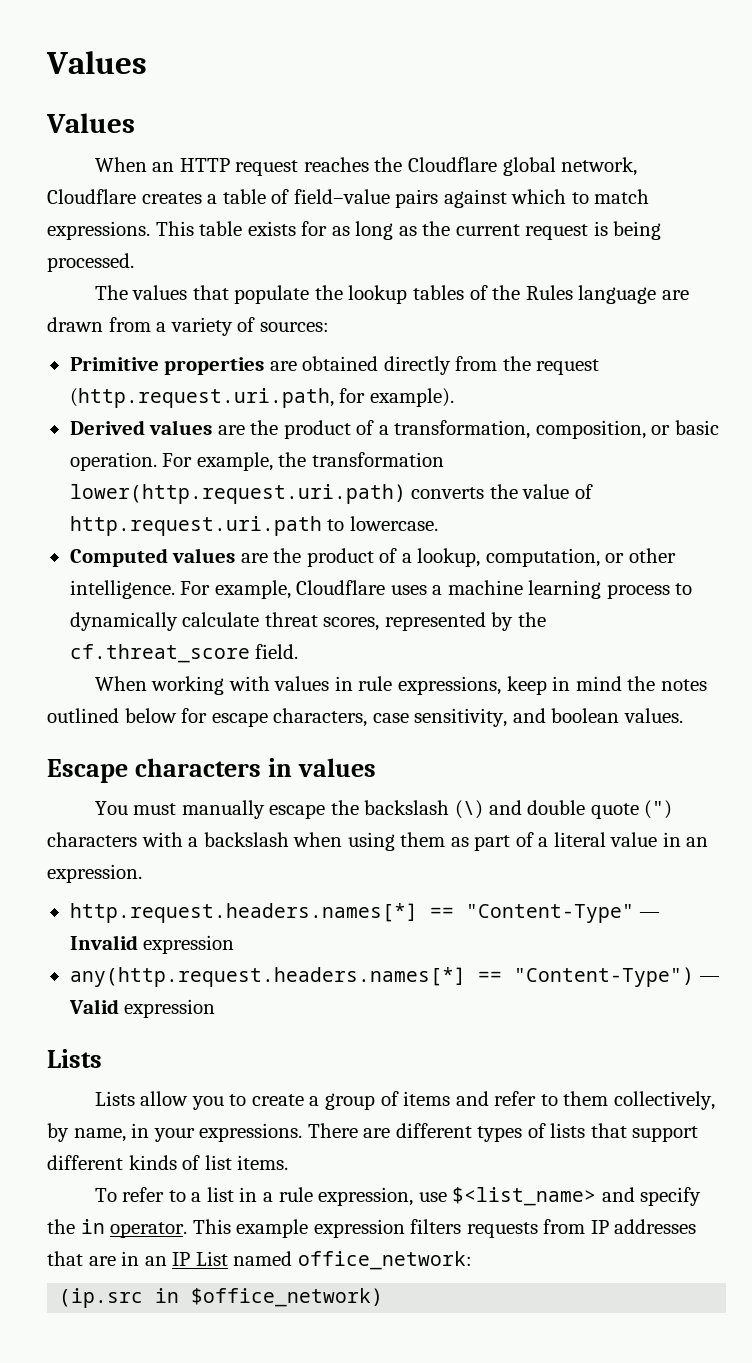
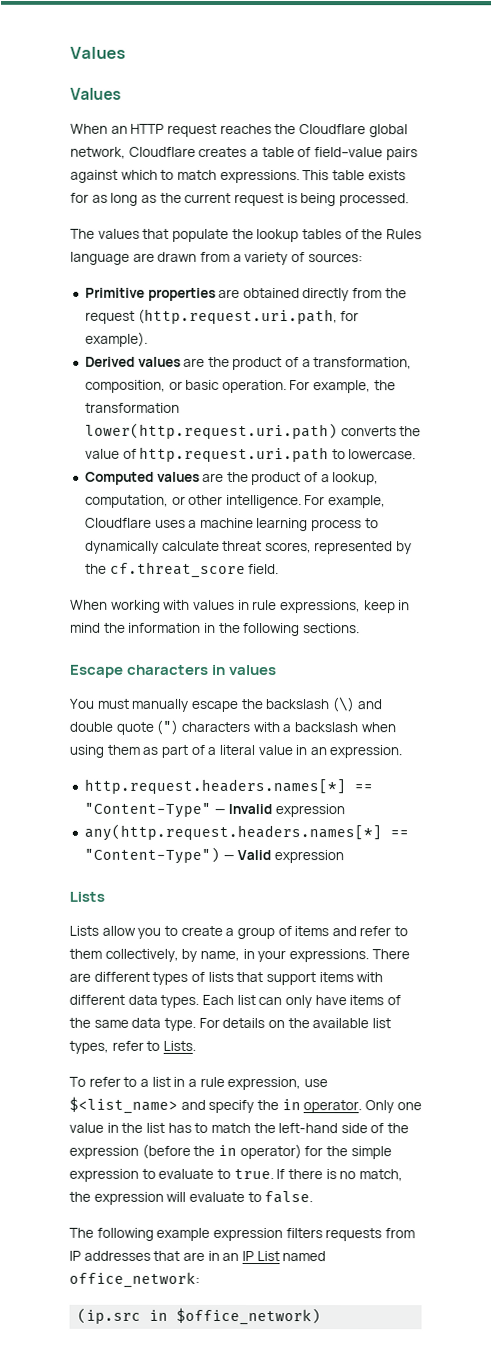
[660,679,707,691] [47,708,683,727] notes outlined below for escape characters, case sensitivity, and boolean values. -> [128,622,360,637] information in the following sections.
[47,1155,289,1170] different kinds of list items. -> [318,972,384,983] [69,994,401,1009] [69,1017,391,1031] [69,1040,196,1054] items with different data types. Each list can only have items of the same data type. For details on the available list types, refer to Lists.
[192,1219,231,1234] This -> [364,1100,422,1114] [69,1122,410,1134] [69,1143,392,1160] [69,1168,403,1182] [69,1191,314,1205] [69,1227,154,1241] Only one value in the list has to match the left-hand side of the expression (before the in operator) for the simple expression to evaluate to true. If there is no match, the expression will evaluate to false. // The following

